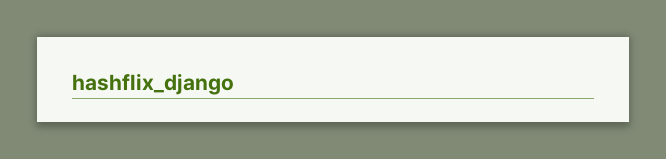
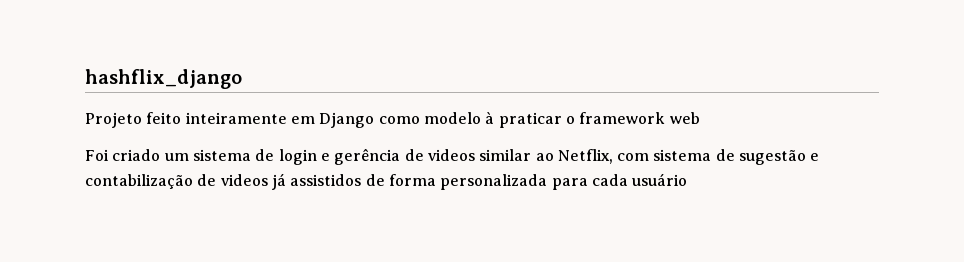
(234, 84) none -> [85,111,700,128] [85,148,820,165] [85,173,688,190] // Projeto feito inteiramente em Django como modelo à praticar o framework web // Foi criado um sistema de login e gerência de videos similar ao Netflix, com sistema de sugestão e contabilização de videos já assistidos de forma personalizada para cada usuário

